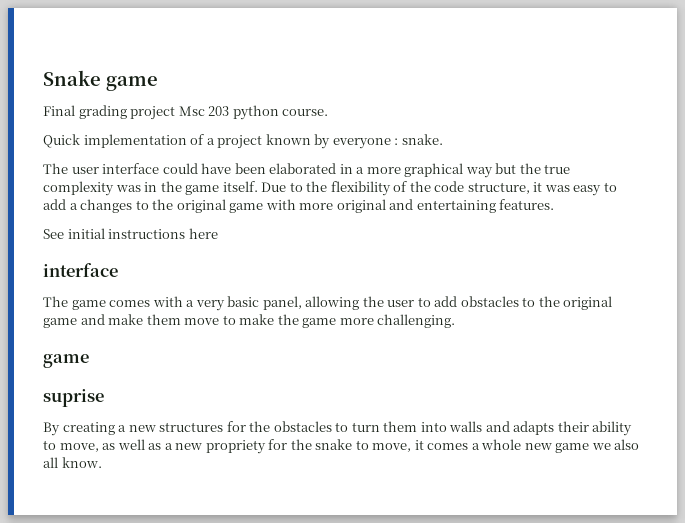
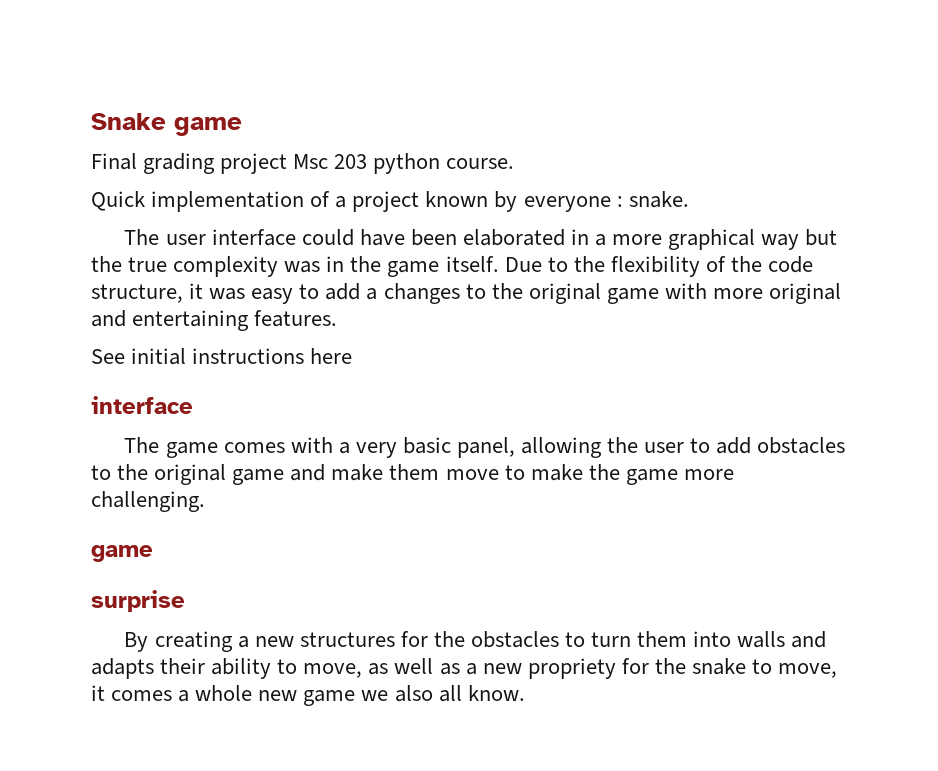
[43,389,104,407] suprise -> [91,590,185,612] surprise

